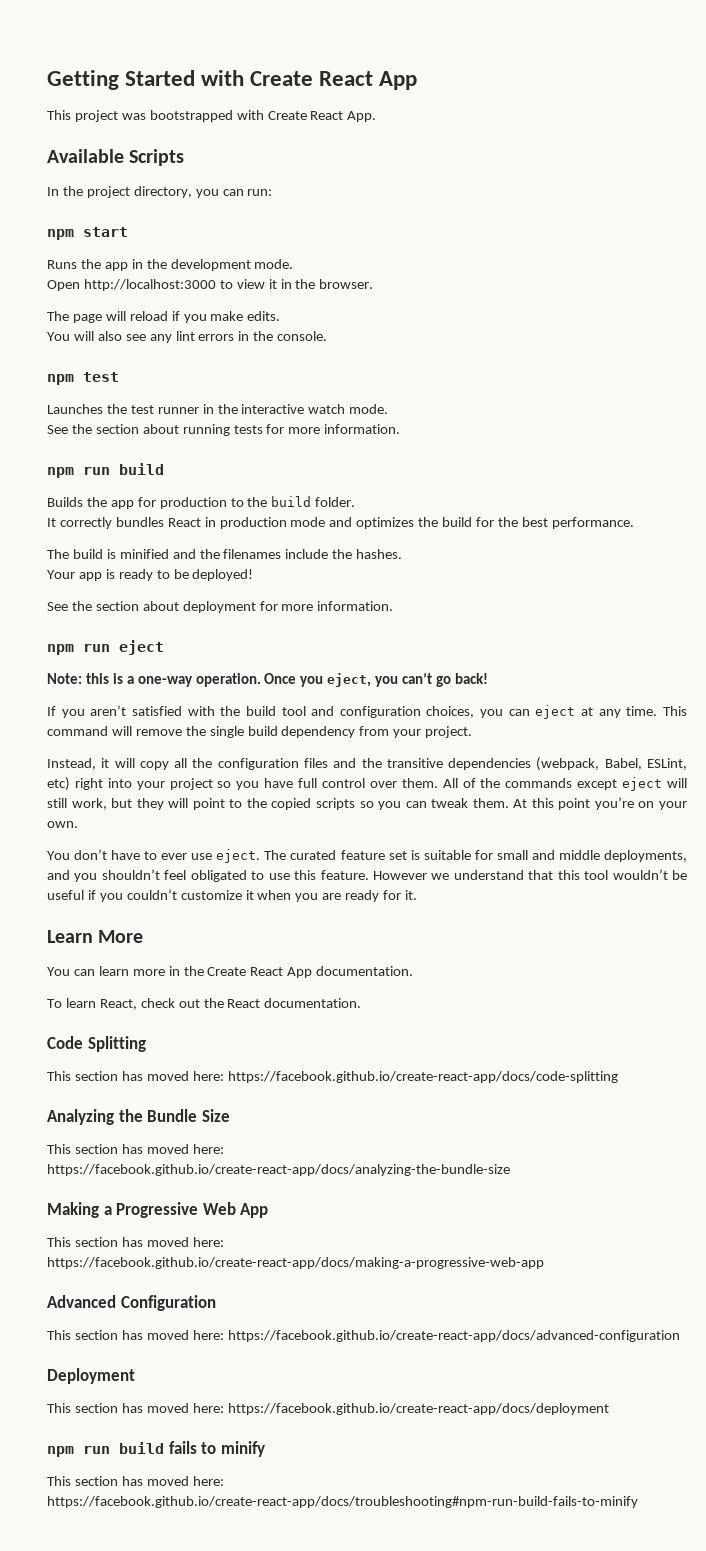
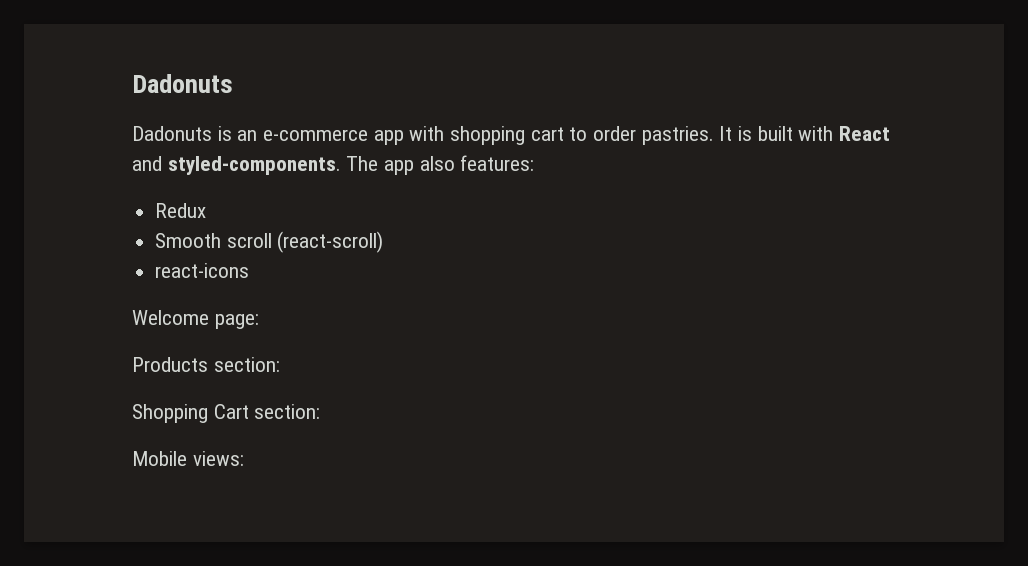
[47,70,418,90] [47,110,377,122] [47,149,185,166] [47,186,273,198] [47,227,128,240] [47,259,294,271] [47,279,374,291] [47,311,281,323] [47,331,328,343] [47,372,119,385] [47,404,389,414] [47,424,401,436] [47,463,164,478] [47,496,356,509] [47,517,634,529] [47,549,403,559] [47,569,254,581] [47,601,394,613] [47,640,164,655] [47,673,488,687] [47,705,687,719] [47,726,473,738] [47,757,687,771] [47,777,688,791] [47,797,687,810] [47,821,78,828] [47,849,687,863] [47,869,687,882] [47,889,418,902] [47,930,144,943] [47,966,414,978] [47,998,362,1010] [47,1036,146,1052] [47,1071,618,1083] [47,1109,230,1125] [47,1144,224,1154] [47,1164,510,1176] [47,1202,269,1218] [47,1237,224,1247] [47,1257,544,1269] [47,1295,216,1311] [47,1330,680,1342] [47,1368,135,1384] [47,1403,609,1415] [47,1441,265,1457] [47,1476,224,1486] [47,1496,638,1508] Getting Started with Create React App // This project was bootstrapped with Create React App. // Available Scripts // In the project directory, you can run: // npm start // Runs the app in the development mode. // Open http://localhost:3000 to view it in the browser. // The page will reload if you make edits. // You will also see any lint errors in the console. // npm test // Launches the test runner in the interactive watch mode. // See the section about running tests for more information. // npm run build // Builds the app for production to the build folder. // It correctly bundles React in production mode and optimizes the build for the best performance. // The build is minified and the filenames include the hashes. // Your app is ready to be deployed! // See the section about deployment for more information. // npm run eject // Note: this is a one-way operation. Once you eject, you can’t go back! // If you aren’t satisfied with the build tool and configuration choices, you can eject at any time. This command will remove the single build dependency from your project. // Instead, it will copy all the configuration files and the transitive dependencies (webpack, Babel, ESLint, etc) right into your project so you have full control over them. All of the commands except eject will still work, but they will point to the copied scripts so you can tweak them. At this point you’re on your own. // You don’t have to ever use eject. The curated feature set is suitable for small and middle deployments, and you shouldn’t feel obligated to use this feature. However we understand that this tool wouldn’t be useful if you couldn’t customize it when you are ready for it. // Learn More // You can learn more in the Create React App documentation. // To learn React, check out the React documentation. // Code Splitting // This section has moved here: https://facebook.github.io/create-react-app/docs/code-splitting // Analyzing the Bundle Size // This section has moved here: https://facebook.github.io/create-react-app/docs/analyzing-the-bundle-size // Making a Progressive Web App // This section has moved here: https://facebook.github.io/create-react-app/docs/making-a-progressive-web-app // Advanced Configuration // This section has moved here: https://facebook.github.io/create-react-app/docs/advanced-configuration // Deployment // This section has moved here: https://facebook.github.io/create-react-app/docs/deployment // npm run build fails to minify // This section has moved here: https://facebook.github.io/create-react-app/docs/troubleshooting#npm-run-build-fails-to-minify -> [132,74,233,93] [132,126,891,145] [132,155,535,175] [155,203,207,218] [155,231,384,253] [155,263,250,278] [132,310,259,329] [132,357,280,372] [132,404,321,423] [132,451,244,466] Dadonuts // Dadonuts is an e-commerce app with shopping cart to order pastries. It is built with React and styled-components. The app also features: // Redux // Smooth scroll (react-scroll) // react-icons // Welcome page: // Products section: // Shopping Cart section: // Mobile views:

